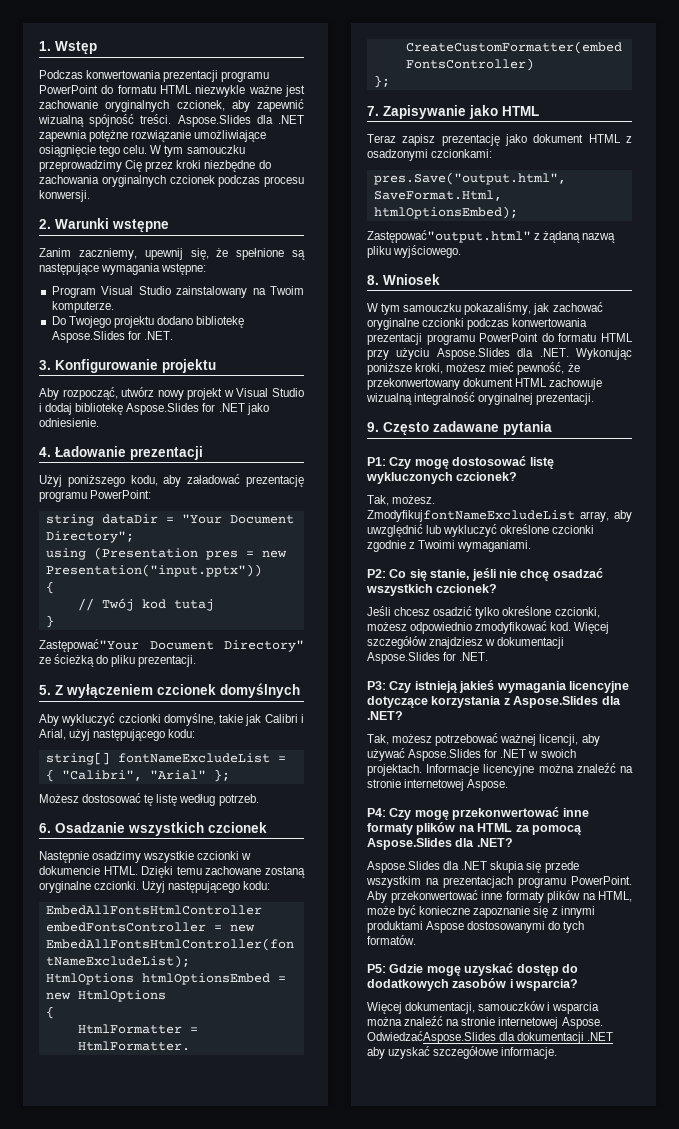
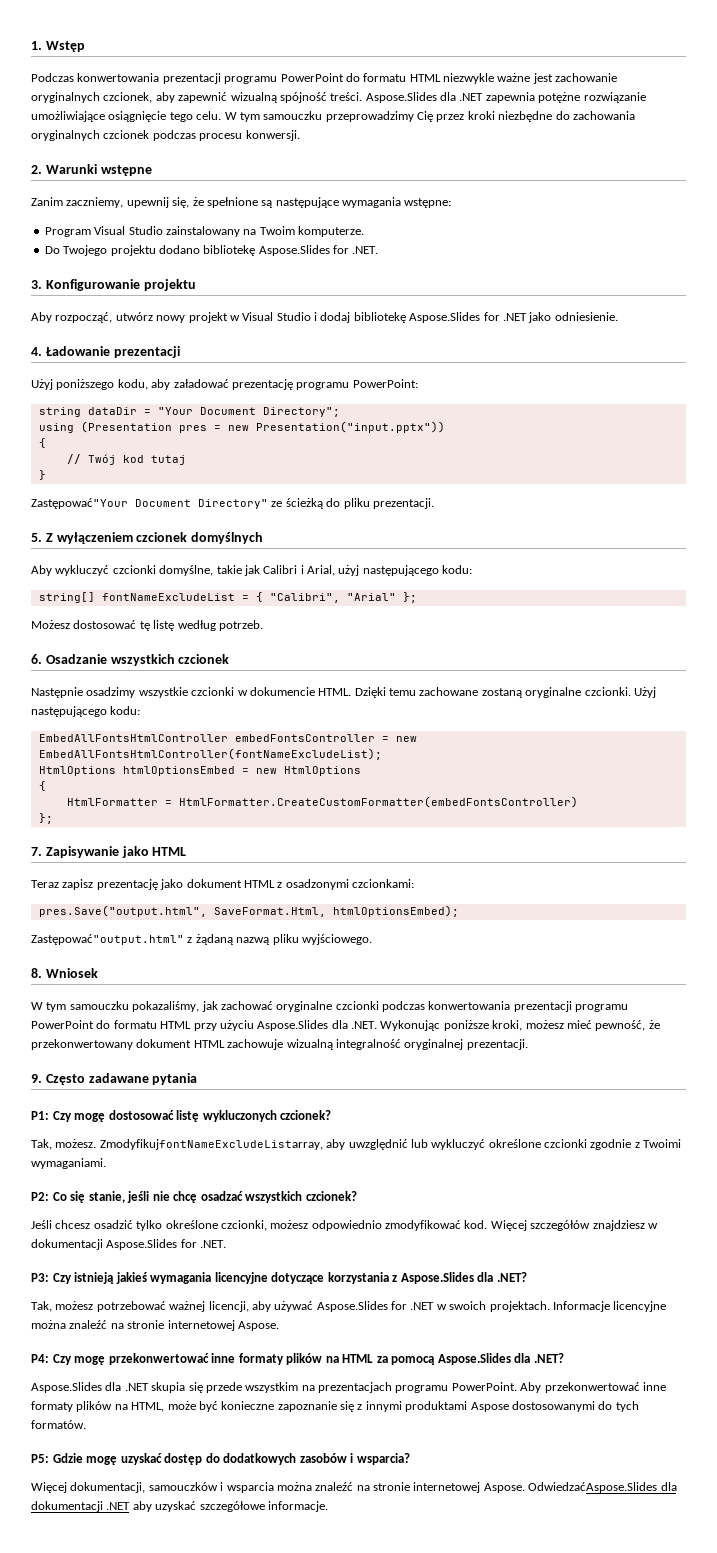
[367,510,609,522] ZmodyfikujfontNameExcludeList array, -> [99,1139,323,1150] ZmodyfikujfontNameExcludeListarray,

